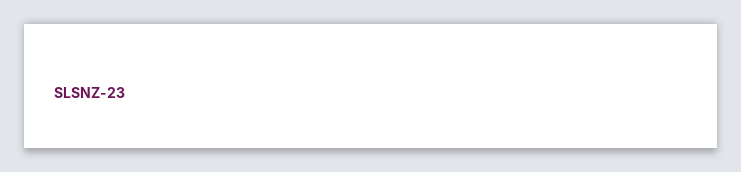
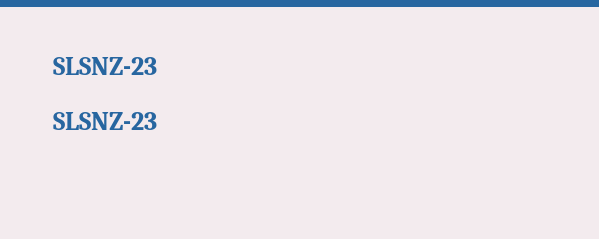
[54,87,125,98] SLSNZ-23 -> [53,57,157,75] [53,112,157,130] SLSNZ-23 // SLSNZ-23

